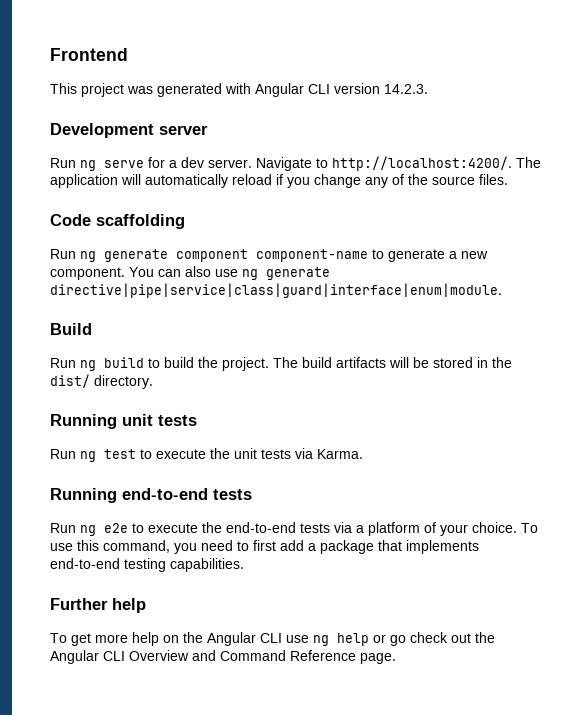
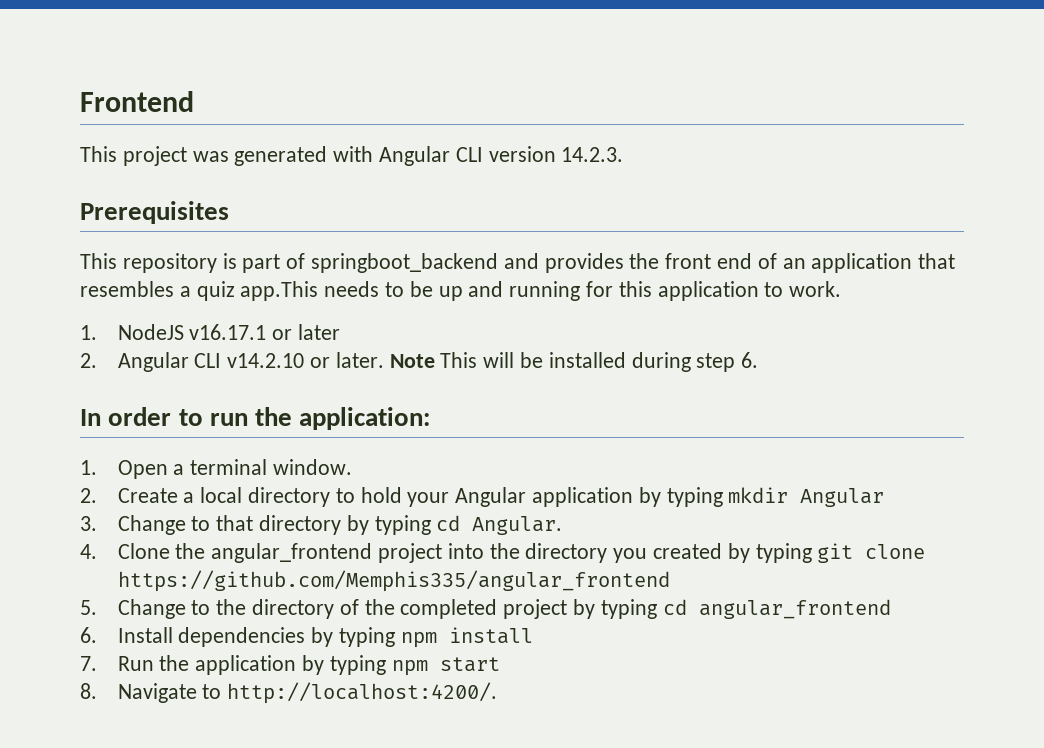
[50,123,208,138] [50,156,541,171] [50,174,508,188] [50,214,185,229] [50,249,488,262] [50,266,330,280] [50,283,502,298] [50,323,92,335] [50,357,512,371] [50,374,153,389] [50,414,197,429] [50,448,363,462] [50,488,252,503] [50,522,538,536] [50,540,479,554] [50,558,244,572] [50,598,146,613] [50,632,495,646] [50,650,396,664] Development server // Run ng serve for a dev server. Navigate to http://localhost:4200/. The application will automatically reload if you change any of the source files. // Code scaffolding // Run ng generate component component-name to generate a new component. You can also use ng generate directive|pipe|service|class|guard|interface|enum|module. // Build // Run ng build to build the project. The build artifacts will be stored in the dist/ directory. // Running unit tests // Run ng test to execute the unit tests via Karma. // Running end-to-end tests // Run ng e2e to execute the end-to-end tests via a platform of your choice. To use this command, you need to first add a package that implements end-to-end testing capabilities. // Further help // To get more help on the Angular CLI use ng help or go check out the Angular CLI Overview and Command Reference page. -> [80,201,229,224] [80,253,956,273] [80,281,842,301] [80,324,341,340] [80,352,759,372] [80,407,431,430] [80,459,353,479] [80,487,885,507] [80,515,563,535] [80,543,926,563] [117,570,670,592] [80,599,891,619] [80,627,533,648] [80,655,500,676] [80,682,498,704] Prerequisites // This repository is part of springboot_backend and provides the front end of an application that resembles a quiz app.This needs to be up and running for this application to work. // 1. NodeJS v16.17.1 or later // 2. Angular CLI v14.2.10 or later. Note This will be installed during step 6. // In order to run the application: // 1. Open a terminal window. // 2. Create a local directory to hold your Angular application by typing mkdir Angular // 3. Change to that directory by typing cd Angular. // 4. Clone the angular_frontend project into the directory you created by typing git clone https://github.com/Memphis335/angular_frontend // 5. Change to the directory of the completed project by typing cd angular_frontend // 6. Install dependencies by typing npm install // 7. Run the application by typing npm start // 8. Navigate to http://localhost:4200/.

